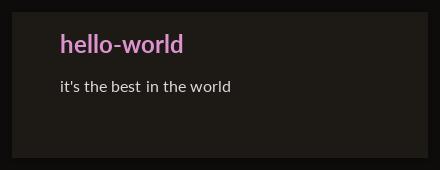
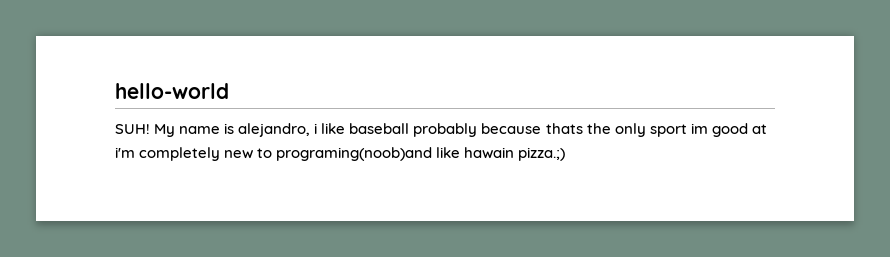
[60,81,231,92] it's the best in the world -> [115,123,767,137] [115,147,566,161] SUH! My name is alejandro, i like baseball probably because thats the only sport im good at i'm completely new to programing(noob)and like hawain pizza.;)

